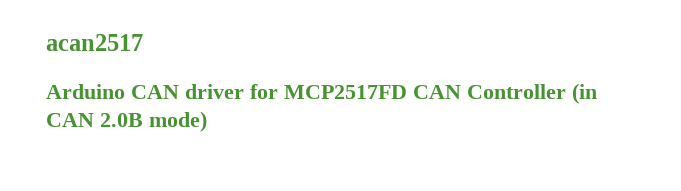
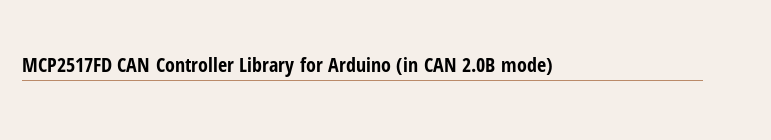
[46,34,143,51] [46,84,566,99] acan2517 // Arduino CAN driver for MCP2517FD CAN Controller -> [22,57,391,77] MCP2517FD CAN Controller Library for Arduino

